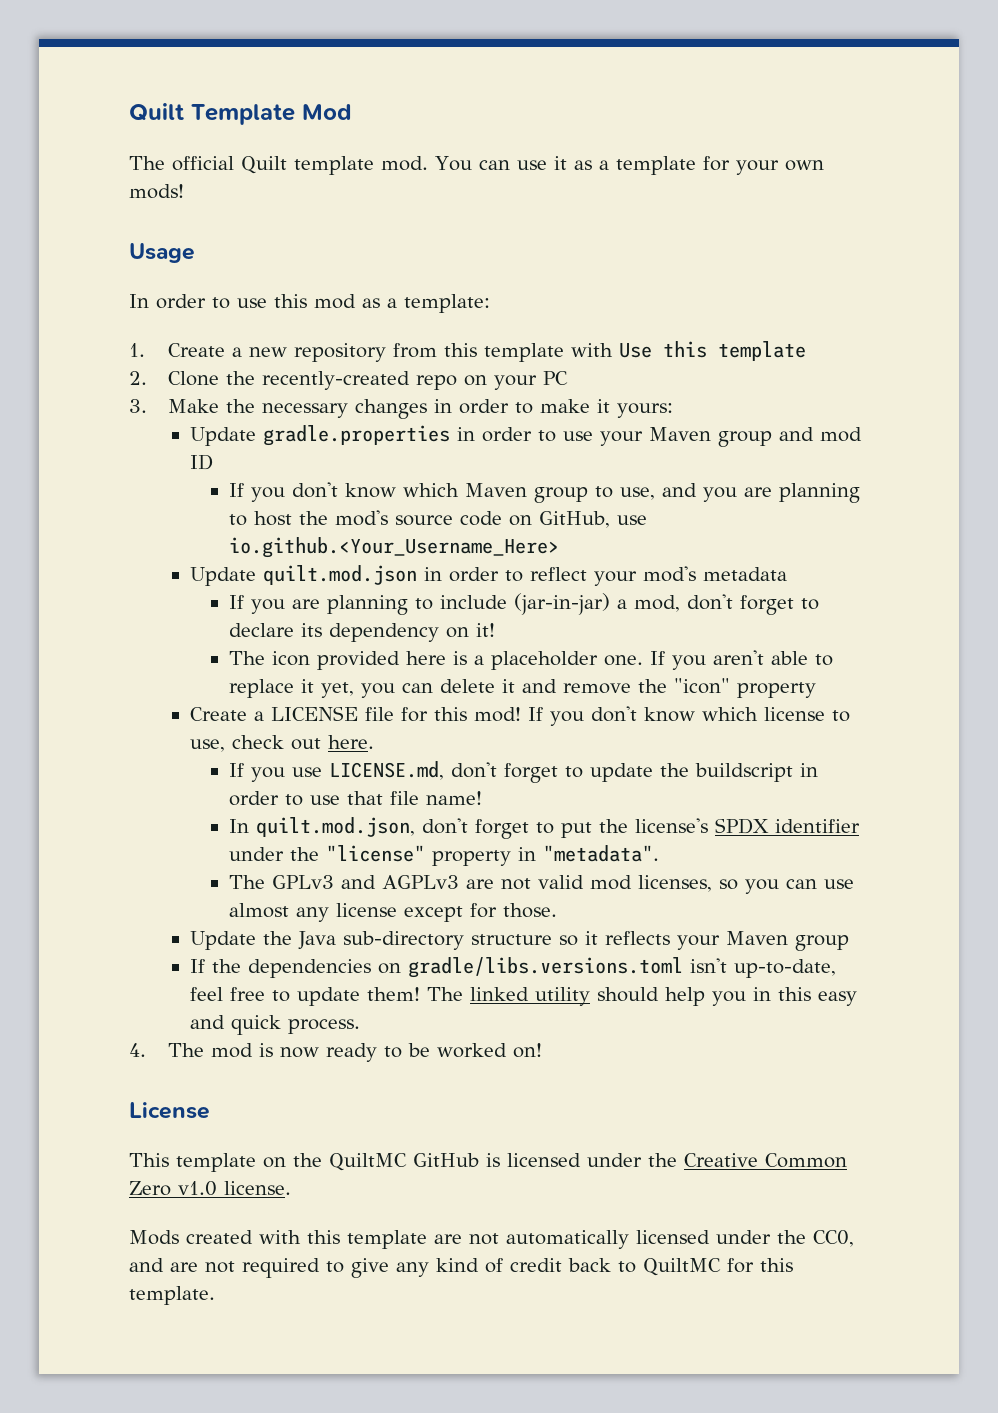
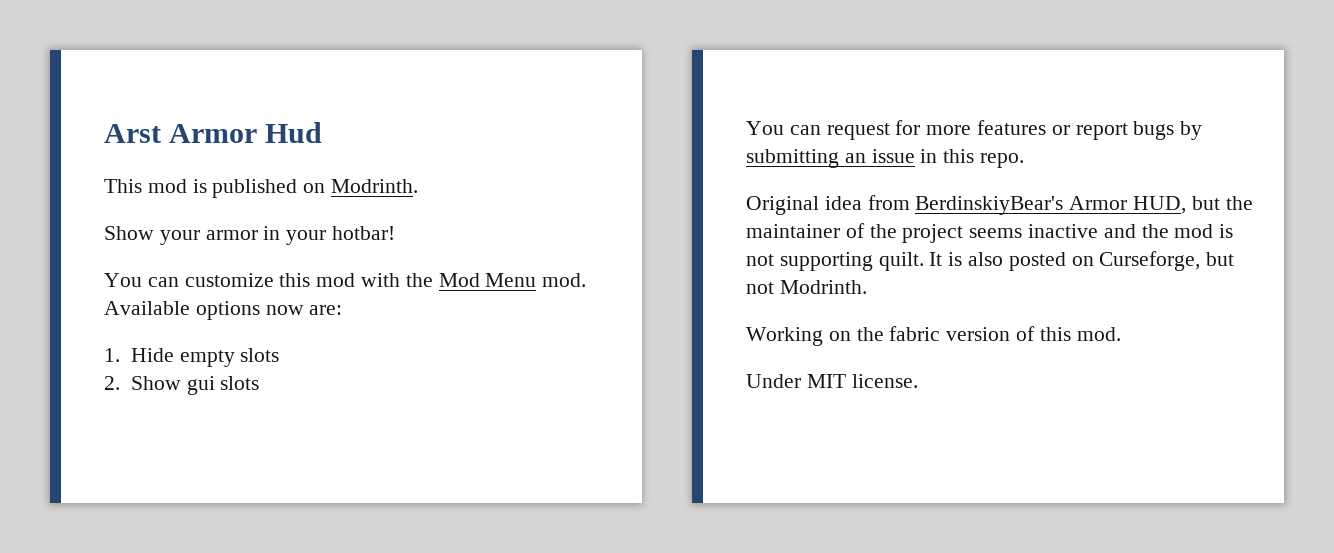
[129,103,352,125] [129,156,824,175] [129,184,184,199] [129,243,195,263] [129,294,490,313] [129,341,806,362] [129,371,568,390] [129,399,673,419] [190,425,863,447] [190,454,214,470] [229,482,861,503] [229,510,648,528] [229,537,560,558] [190,565,788,586] [229,593,820,615] [229,623,496,642] [229,650,834,670] [229,678,817,698] [190,706,851,726] [190,735,375,752] [229,761,819,783] [229,791,483,806] [229,817,861,839] [229,845,660,866] [229,875,855,894] [229,903,558,922] [190,931,850,951] [190,957,837,978] [190,987,858,1006] [190,1015,361,1035] [129,1043,542,1062] [129,1102,210,1119] [129,1153,847,1172] [129,1181,291,1196] [129,1230,854,1249] [129,1258,793,1278] [129,1286,215,1305] Quilt Template Mod // The official Quilt template mod. You can use it as a template for your own mods! // Usage // In order to use this mod as a template: // 1. Create a new repository from this template with Use this template // 2. Clone the recently-created repo on your PC // 3. Make the necessary changes in order to make it yours: // Update gradle.properties in order to use your Maven group and mod ID // If you don't know which Maven group to use, and you are planning to host the mod's source code on GitHub, use io.github.<Your_Username_Here> // Update quilt.mod.json in order to reflect your mod's metadata // If you are planning to include (jar-in-jar) a mod, don't forget to declare its dependency on it! // The icon provided here is a placeholder one. If you aren't able to replace it yet, you can delete it and remove the "icon" property // Create a LICENSE file for this mod! If you don't know which license to use, check out here. // If you use LICENSE.md, don't forget to update the buildscript in order to use that file name! // In quilt.mod.json, don't forget to put the license's SPDX identifier under the "license" property in "metadata". // The GPLv3 and AGPLv3 are not valid mod licenses, so you can use almost any license except for those. // Update the Java sub-directory structure so it reflects your Maven group // If the dependencies on gradle/libs.versions.toml isn't up-to-date, feel free to update them! The linked utility should help you in this easy and quick process. // 4. The mod is now ready to be worked on! // License // This template on the QuiltMC GitHub is licensed under the Creative Common Zero v1.0 license. // Mods created with this template are not automatically licensed under the CC0, and are not required to give any kind of credit back to QuiltMC for this template. -> [104,122,323,143] [104,179,419,198] [104,226,396,245] [104,273,587,287] [104,301,343,320] [104,348,280,367] [104,376,260,395] [746,120,1203,140] [746,149,1025,168] [746,195,1253,215] [746,223,1234,243] [746,251,1235,271] [746,280,867,294] [746,326,1121,346] [746,374,918,388] Arst Armor Hud // This mod is published on Modrinth. // Show your armor in your hotbar! // You can customize this mod with the Mod Menu mod. Available options now are: // 1. Hide empty slots // 2. Show gui slots // You can request for more features or report bugs by submitting an issue in this repo. // Original idea from BerdinskiyBear's Armor HUD, but the maintainer of the project seems inactive and the mod is not supporting quilt. It is also posted on Curseforge, but not Modrinth. // Working on the fabric version of this mod. // Under MIT license.

